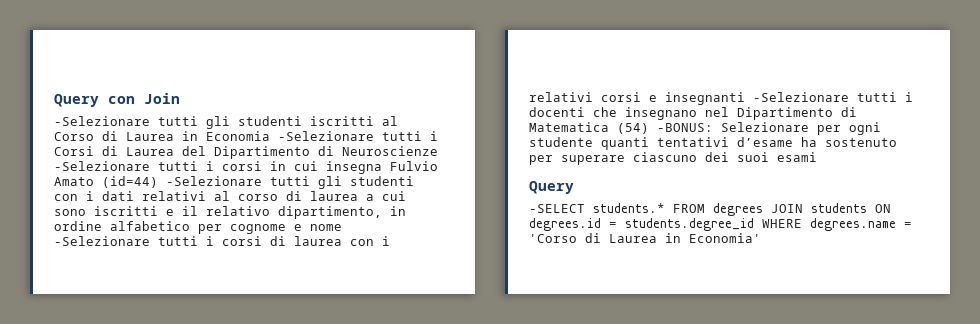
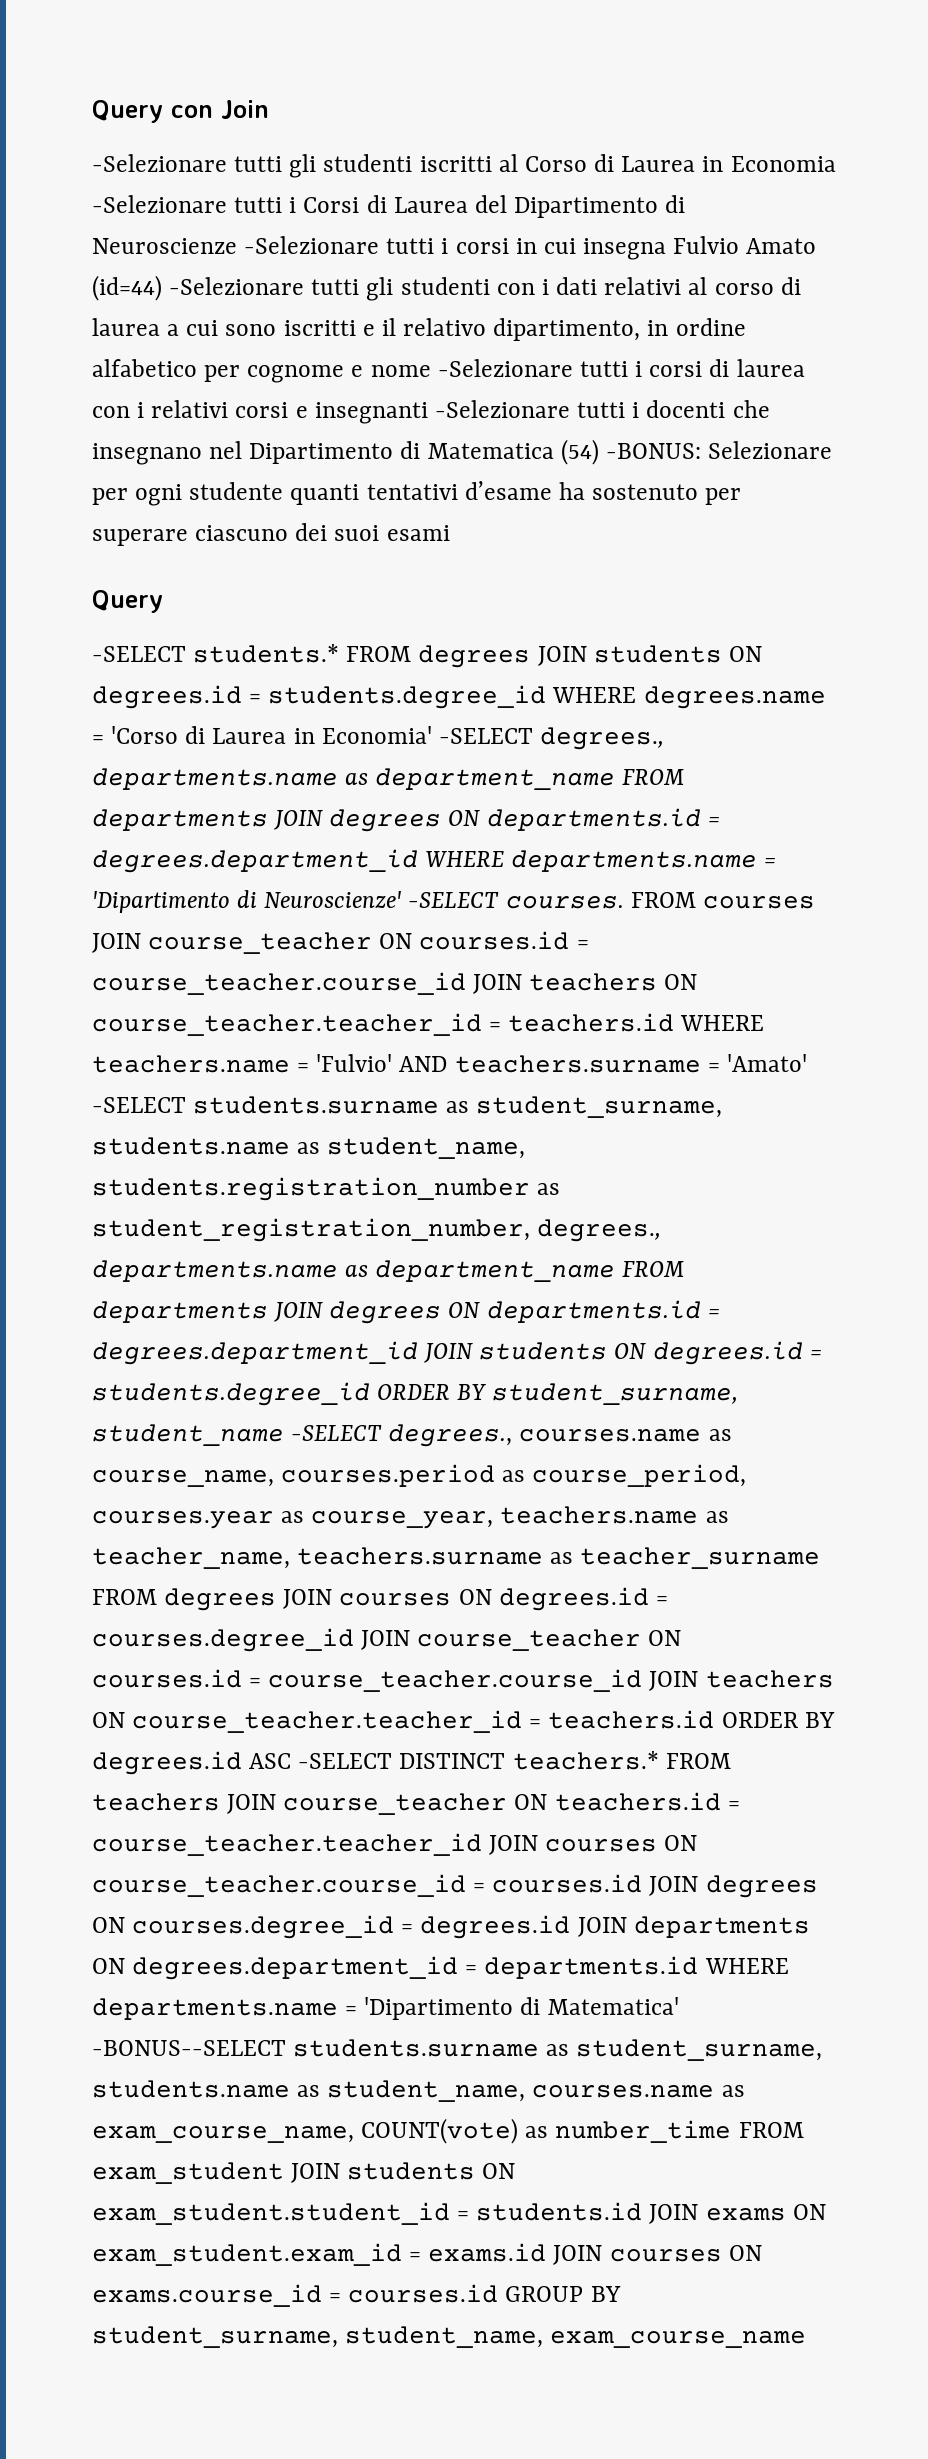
(761, 238) none -> [438,727,665,750] [92,768,685,790] [92,808,720,832] [92,849,777,873] [92,890,815,913] [92,931,589,954] [92,972,698,995] [92,1013,765,1036] [92,1054,807,1073] [92,1096,723,1118] [92,1137,526,1159] [92,1177,561,1201] [92,1218,662,1242] [92,1260,685,1282] [92,1300,720,1324] [92,1341,822,1365] [92,1382,739,1406] [92,1424,732,1447] [92,1464,747,1487] [92,1506,729,1529] [92,1547,821,1569] [92,1587,668,1611] [92,1628,682,1652] [92,1669,834,1692] [92,1710,835,1733] [92,1751,731,1775] [92,1792,740,1815] [92,1833,698,1856] [92,1874,818,1898] [92,1915,810,1939] [92,1956,789,1980] [92,1997,679,2020] [92,2039,823,2061] [92,2080,745,2102] [92,2118,804,2144] [92,2162,516,2184] [92,2202,826,2225] [92,2243,762,2266] [92,2284,621,2307] [92,2326,807,2348] -SELECT degrees., departments.name as department_name FROM departments JOIN degrees ON departments.id = degrees.department_id WHERE departments.name = 'Dipartimento di Neuroscienze' -SELECT courses. FROM courses JOIN course_teacher ON courses.id = course_teacher.course_id JOIN teachers ON course_teacher.teacher_id = teachers.id WHERE teachers.name = 'Fulvio' AND teachers.surname = 'Amato' -SELECT students.surname as student_surname, students.name as student_name, students.registration_number as student_registration_number, degrees., departments.name as department_name FROM departments JOIN degrees ON departments.id = degrees.department_id JOIN students ON degrees.id = students.degree_id ORDER BY student_surname, student_name -SELECT degrees., courses.name as course_name, courses.period as course_period, courses.year as course_year, teachers.name as teacher_name, teachers.surname as teacher_surname FROM degrees JOIN courses ON degrees.id = courses.degree_id JOIN course_teacher ON courses.id = course_teacher.course_id JOIN teachers ON course_teacher.teacher_id = teachers.id ORDER BY degrees.id ASC -SELECT DISTINCT teachers.* FROM teachers JOIN course_teacher ON teachers.id = course_teacher.teacher_id JOIN courses ON course_teacher.course_id = courses.id JOIN degrees ON courses.degree_id = degrees.id JOIN departments ON degrees.department_id = departments.id WHERE departments.name = 'Dipartimento di Matematica' -BONUS--SELECT students.surname as student_surname, students.name as student_name, courses.name as exam_course_name, COUNT(vote) as number_time FROM exam_student JOIN students ON exam_student.student_id = students.id JOIN exams ON exam_student.exam_id = exams.id JOIN courses ON exams.course_id = courses.id GROUP BY student_surname, student_name, exam_course_name

